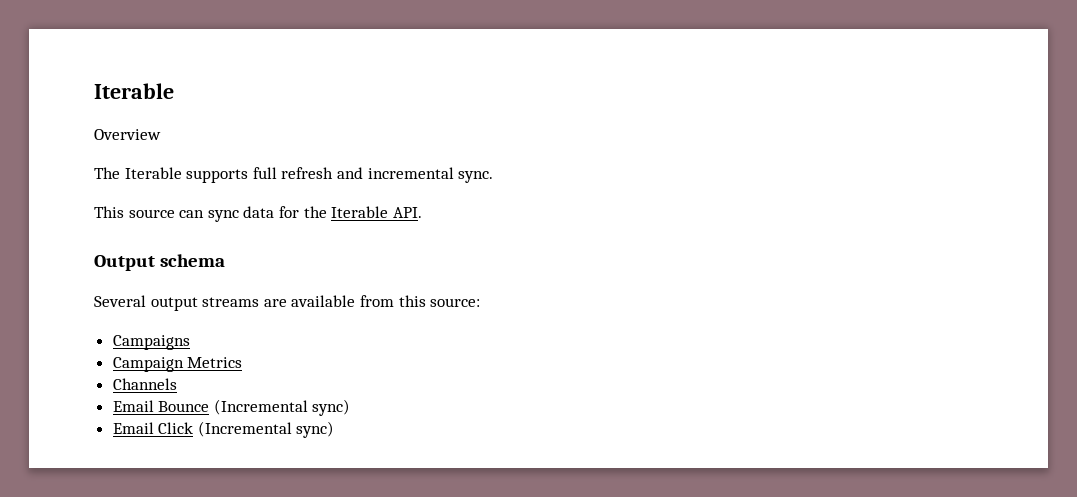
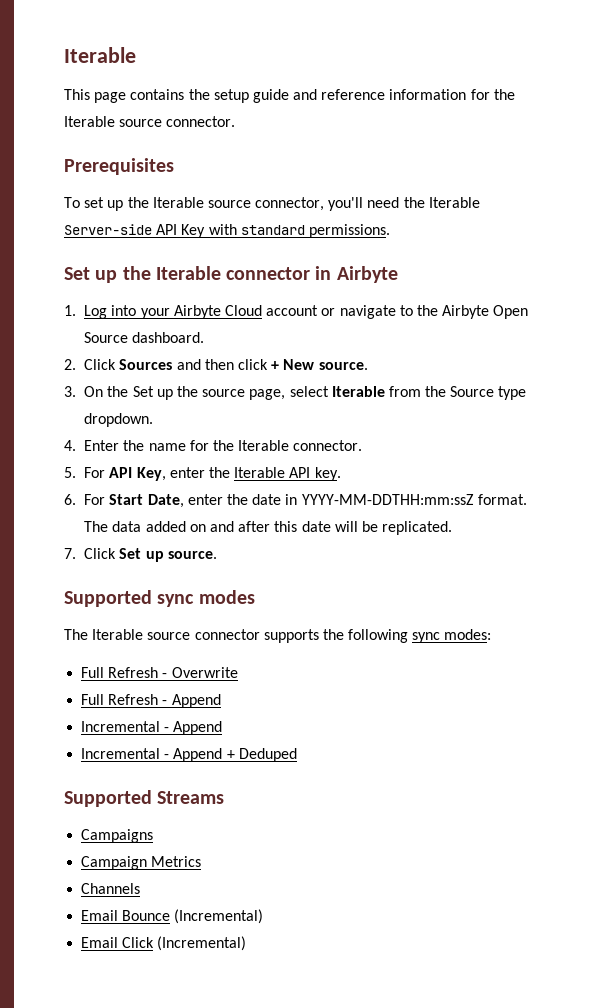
[94,129,161,140] [94,167,494,183] [94,206,422,222] [94,254,225,271] [94,295,481,311] Overview // The Iterable supports full refresh and incremental sync. // This source can sync data for the Iterable API. // Output schema // Several output streams are available from this source: -> [64,89,515,103] [64,116,236,127] [64,158,174,175] [64,197,480,211] [64,224,390,238] [64,266,398,283] [64,305,529,319] [84,332,205,343] [64,359,368,370] [64,386,527,400] [84,413,154,427] [64,440,363,451] [64,467,341,481] [64,494,527,508] [84,521,453,535] [64,548,217,562] [64,590,255,607] [64,629,492,643] [81,667,238,678] [81,694,221,708] [81,721,223,735] [81,748,297,762] [64,790,225,807] This page contains the setup guide and reference information for the Iterable source connector. // Prerequisites // To set up the Iterable source connector, you'll need the Iterable Server-side API Key with standard permissions. // Set up the Iterable connector in Airbyte // 1. Log into your Airbyte Cloud account or navigate to the Airbyte Open Source dashboard. // 2. Click Sources and then click + New source. // 3. On the Set up the source page, select Iterable from the Source type dropdown. // 4. Enter the name for the Iterable connector. // 5. For API Key, enter the Iterable API key. // 6. For Start Date, enter the date in YYYY-MM-DDTHH:mm:ssZ format. The data added on and after this date will be replicated. // 7. Click Set up source. // Supported sync modes // The Iterable source connector supports the following sync modes: // Full Refresh - Overwrite // Full Refresh - Append // Incremental - Append // Incremental - Append + Deduped // Supported Streams
[213,399,351,416] (Incremental sync) -> [174,909,264,924] (Incremental)
[197,421,335,438] (Incremental sync) -> [157,936,247,951] (Incremental)

